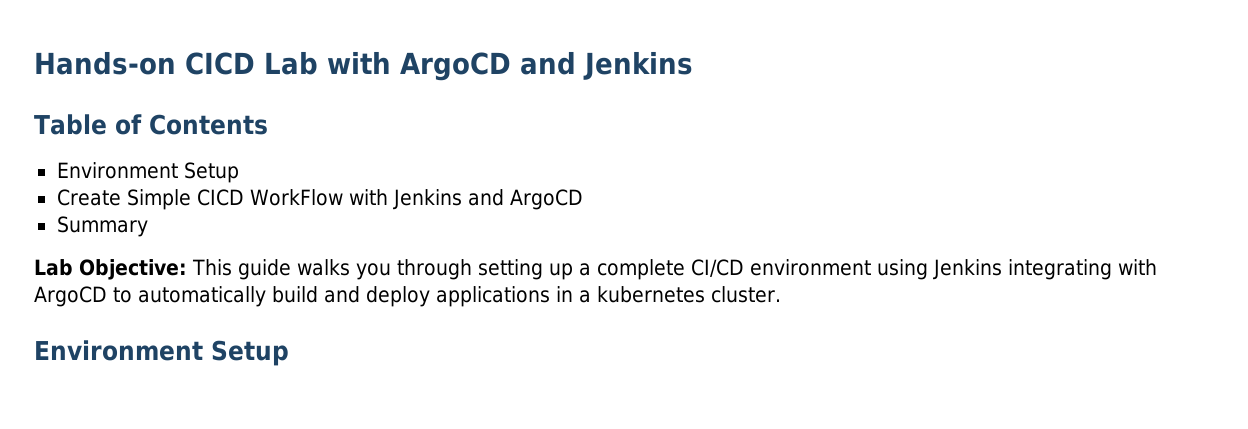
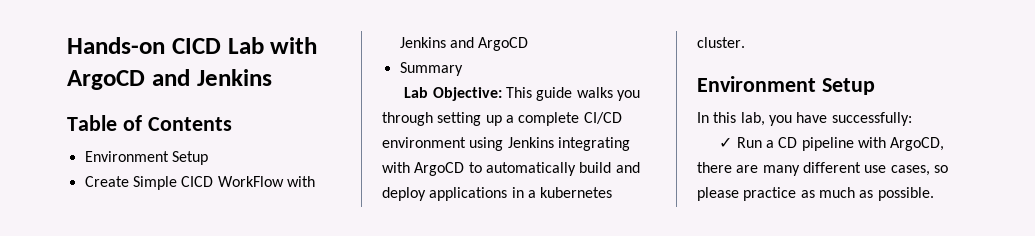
(289, 353) none -> [697,112,912,126] [719,137,945,151] [697,162,948,176] [697,187,934,201] // In this lab, you have successfully: // ✓ Run a CD pipeline with ArgoCD, there are many different use cases, so please practice as much as possible.

